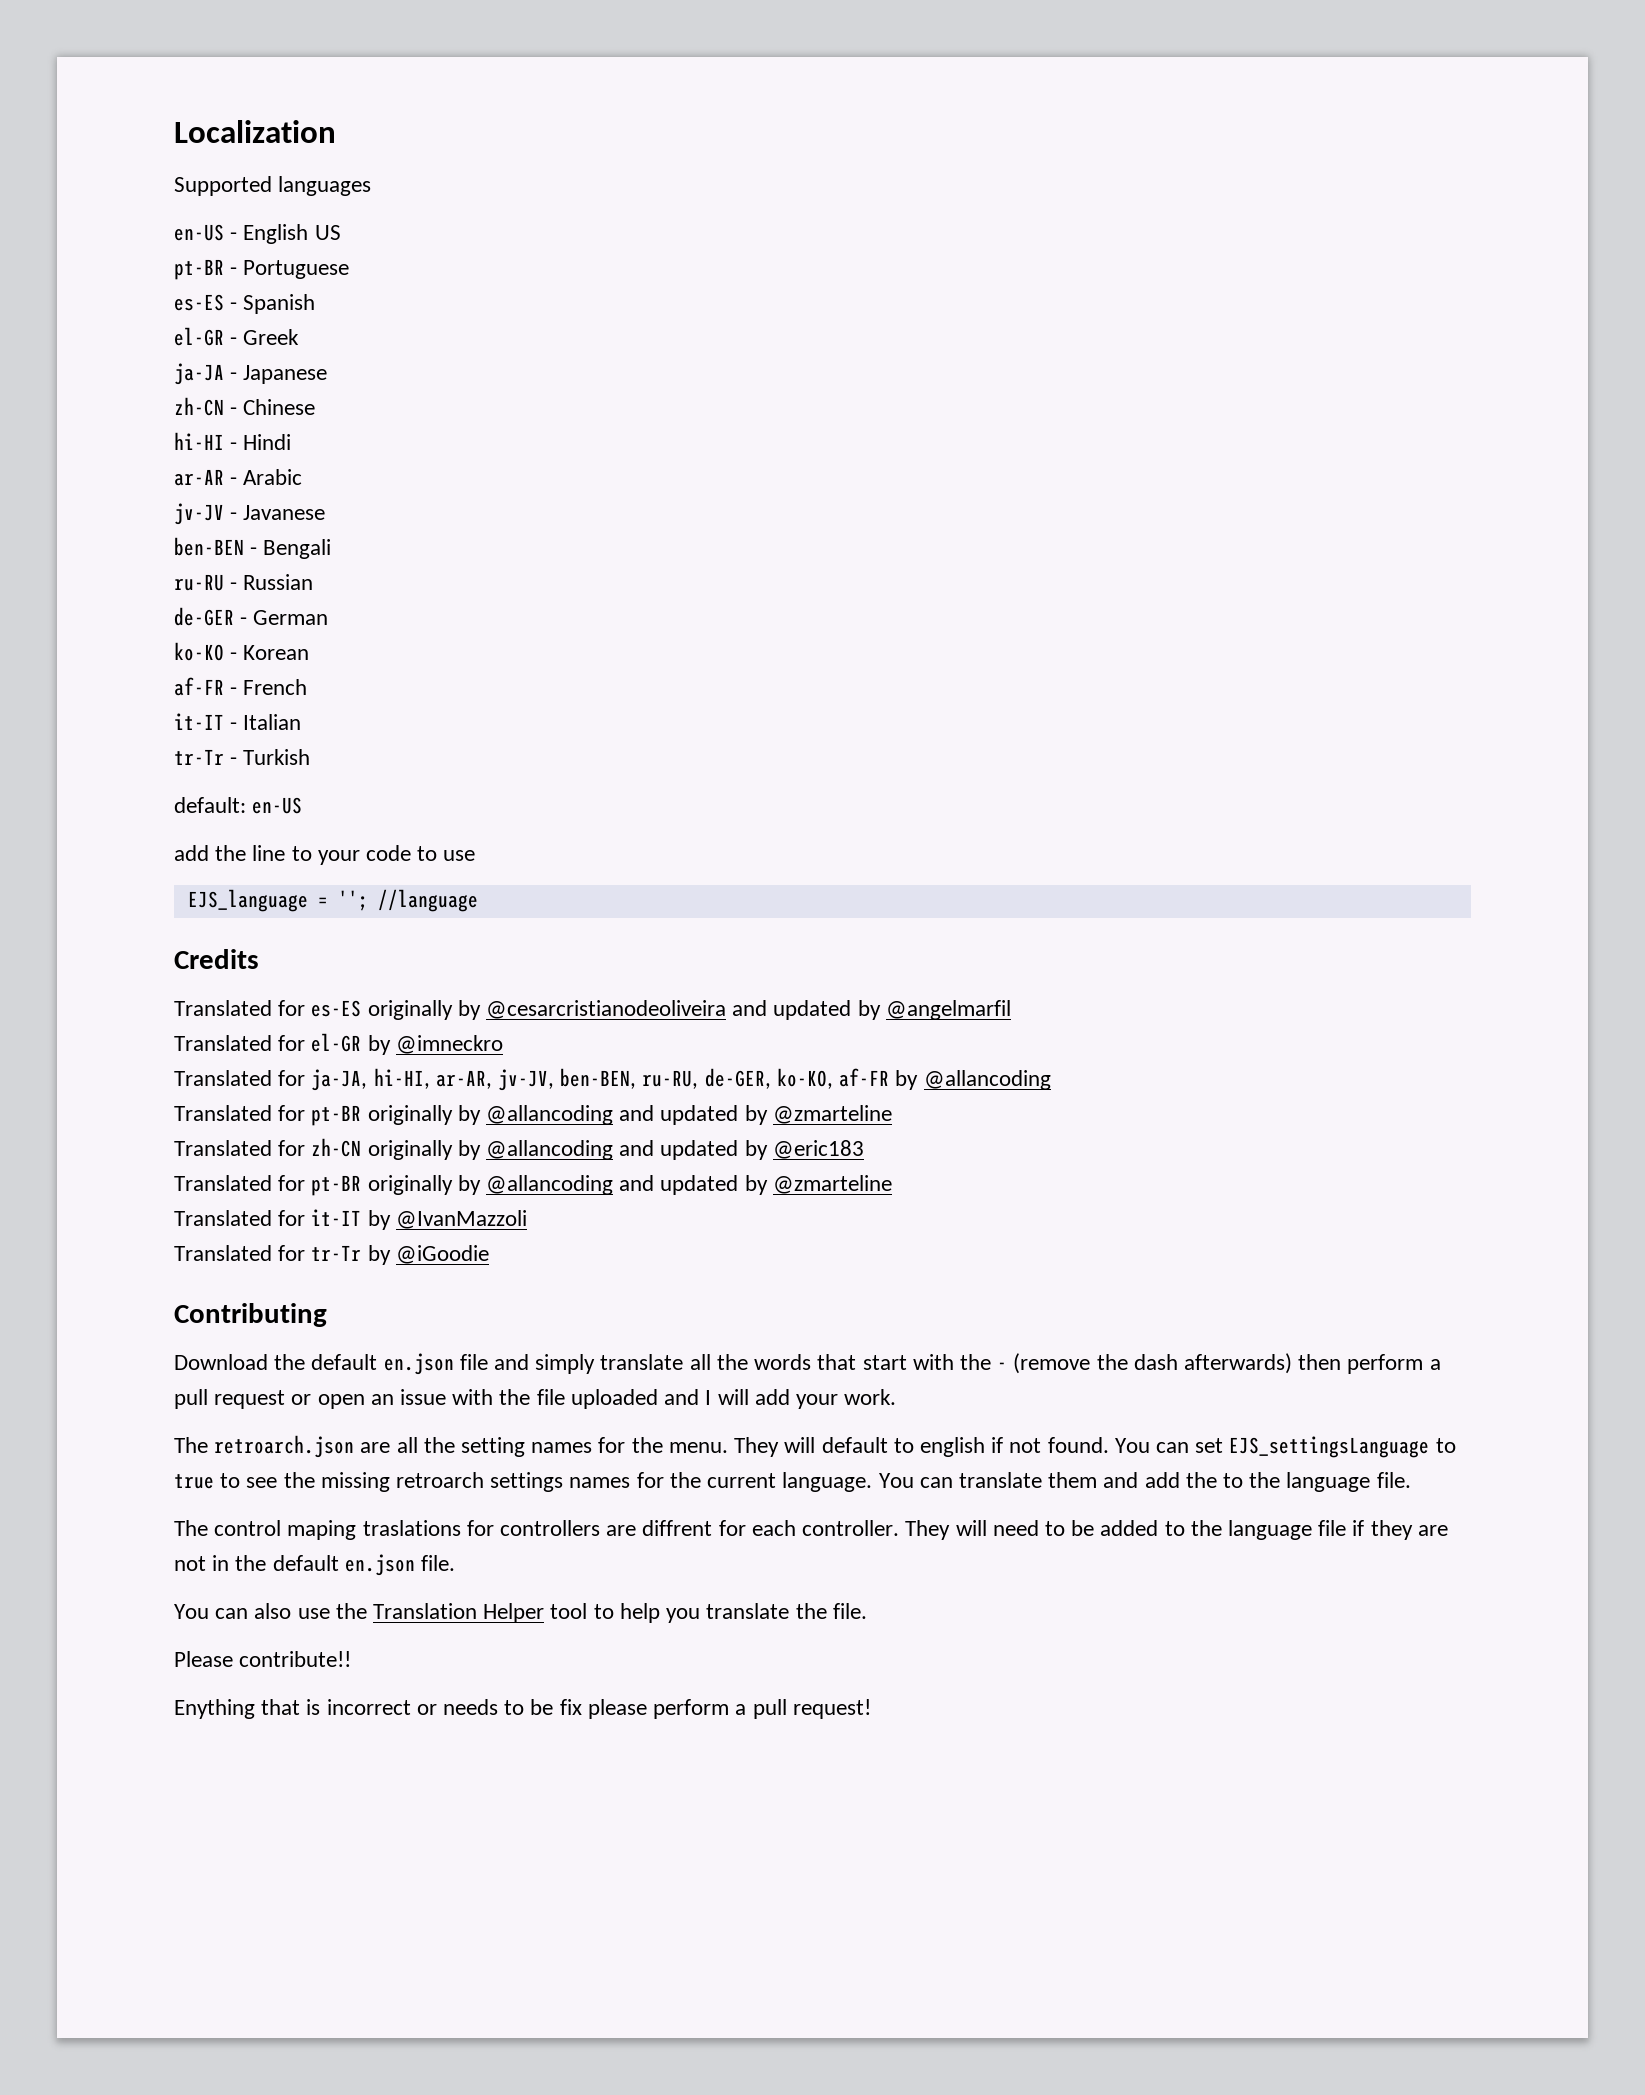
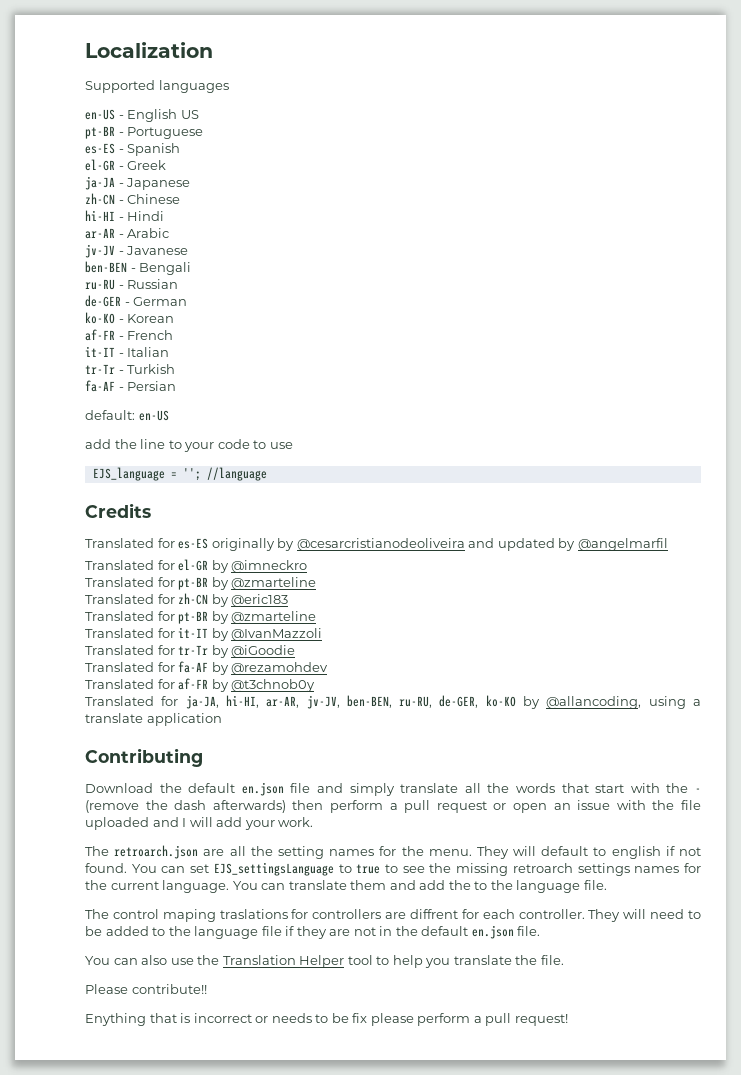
(311, 757) none -> [85,380,177,392] // fa-AF - Persian
[311,1068,1051,1091] [174,1105,739,1126] ja-JA, hi-HI, ar-AR, jv-JV, ben-BEN, ru-RU, de-GER, ko-KO, af-FR by @allancoding // Translated for pt-BR originally by @allancoding and updated -> [178,577,209,590] pt-BR
[367,1140,739,1160] originally by @allancoding and updated -> (209, 599) none
[367,1175,739,1195] originally by @allancoding and updated -> (209, 617) none
(489, 1254) none -> [85,661,329,675] [85,678,316,692] [85,695,701,709] [85,713,222,726] // Translated for fa-AF by @rezamohdev // Translated for af-FR by @t3chnob0y // Translated for ja-JA, hi-HI, ar-AR, jv-JV, ben-BEN, ru-RU, de-GER, ko-KO by @allancoding, using a translate application

